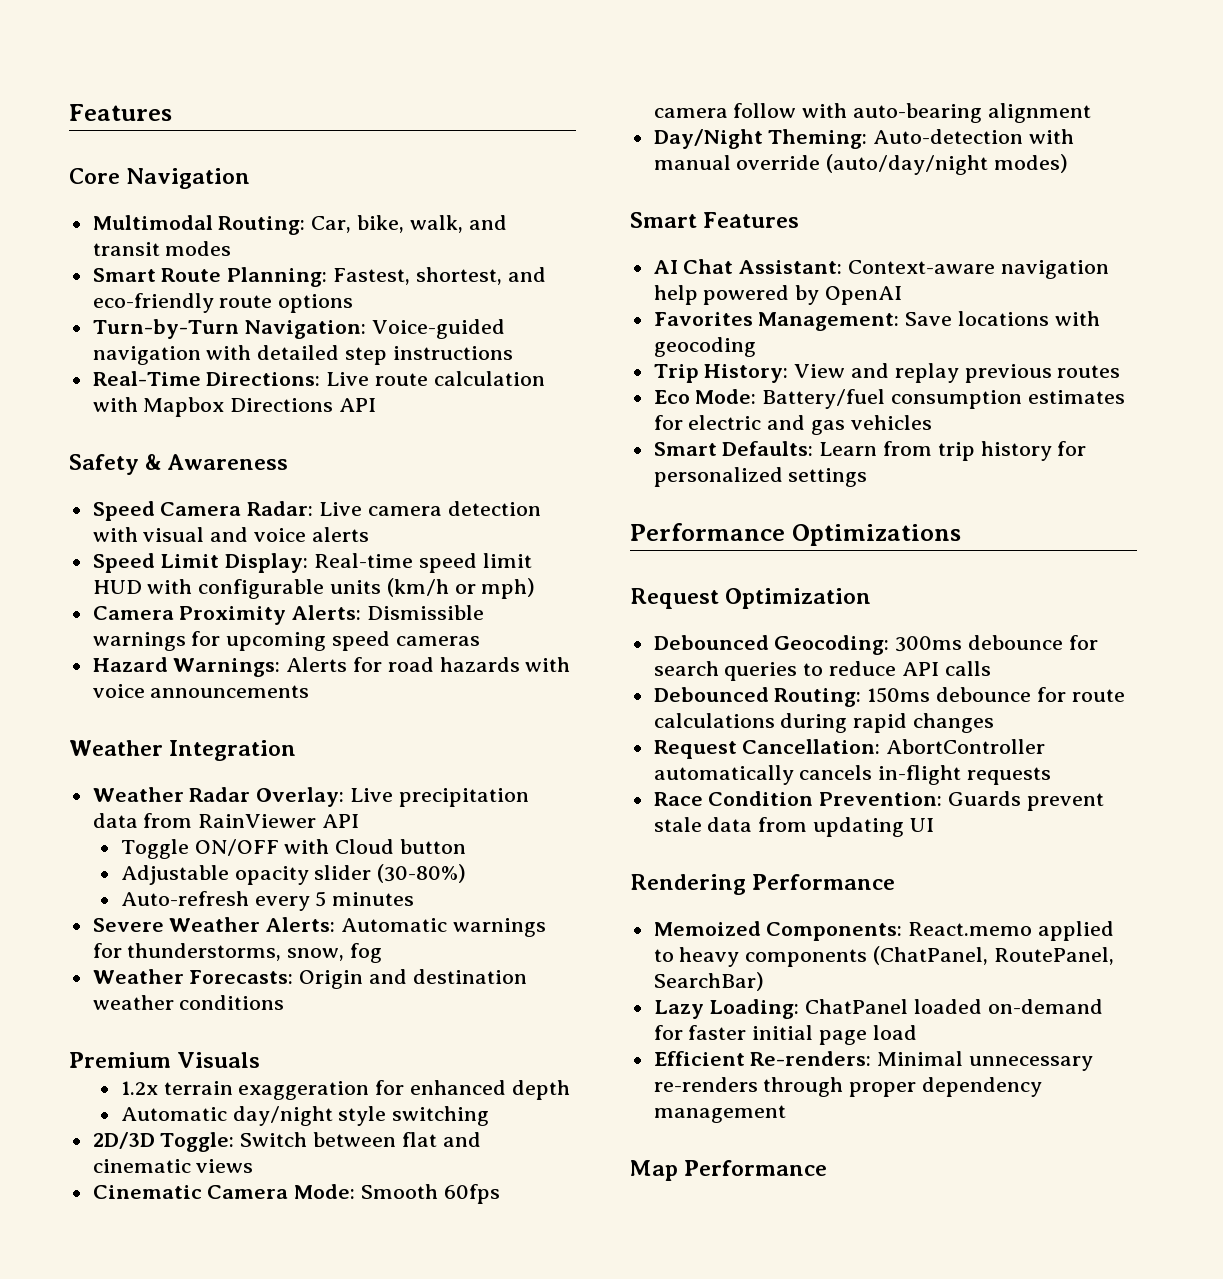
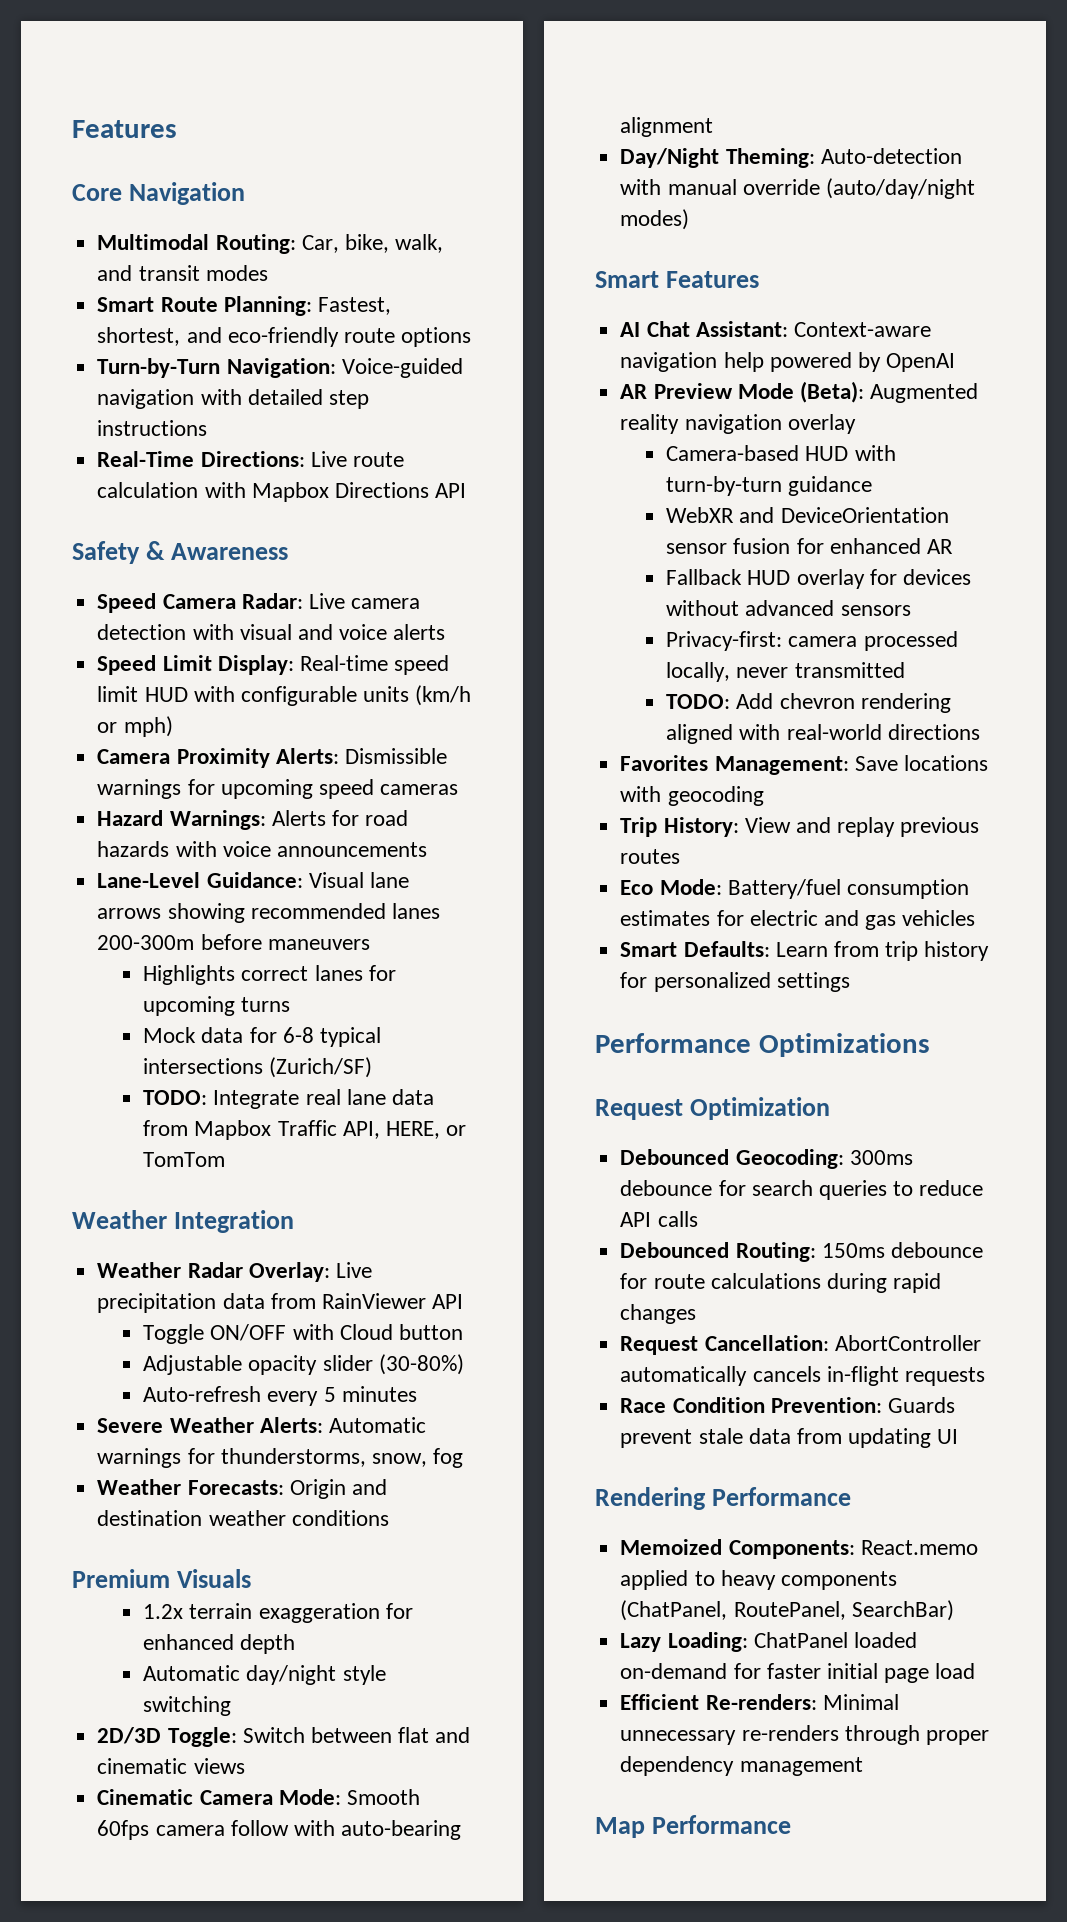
(310, 691) none -> [97,872,409,888] [97,903,440,923] [97,934,370,950] [143,965,396,985] [143,996,291,1016] [143,1027,382,1047] [143,1057,373,1078] [143,1089,435,1109] [143,1120,467,1140] [143,1152,226,1167] // Lane-Level Guidance: Visual lane arrows showing recommended lanes 200-300m before maneuvers // Highlights correct lanes for upcoming turns // Mock data for 6-8 typical intersections (Zurich/SF) // TODO: Integrate real lane data from Mapbox Traffic API, HERE, or TomTom
(903, 295) none -> [620,381,979,403] [620,414,856,434] [666,445,896,461] [666,476,873,496] [666,507,949,523] [666,538,954,554] [666,569,972,589] [666,600,911,616] [666,631,958,651] [666,662,905,682] [666,693,951,713] [666,724,980,744] // AR Preview Mode (Beta): Augmented reality navigation overlay // Camera-based HUD with turn-by-turn guidance // WebXR and DeviceOrientation sensor fusion for enhanced AR // Fallback HUD overlay for devices without advanced sensors // Privacy-first: camera processed locally, never transmitted // TODO: Add chevron rendering aligned with real-world directions

